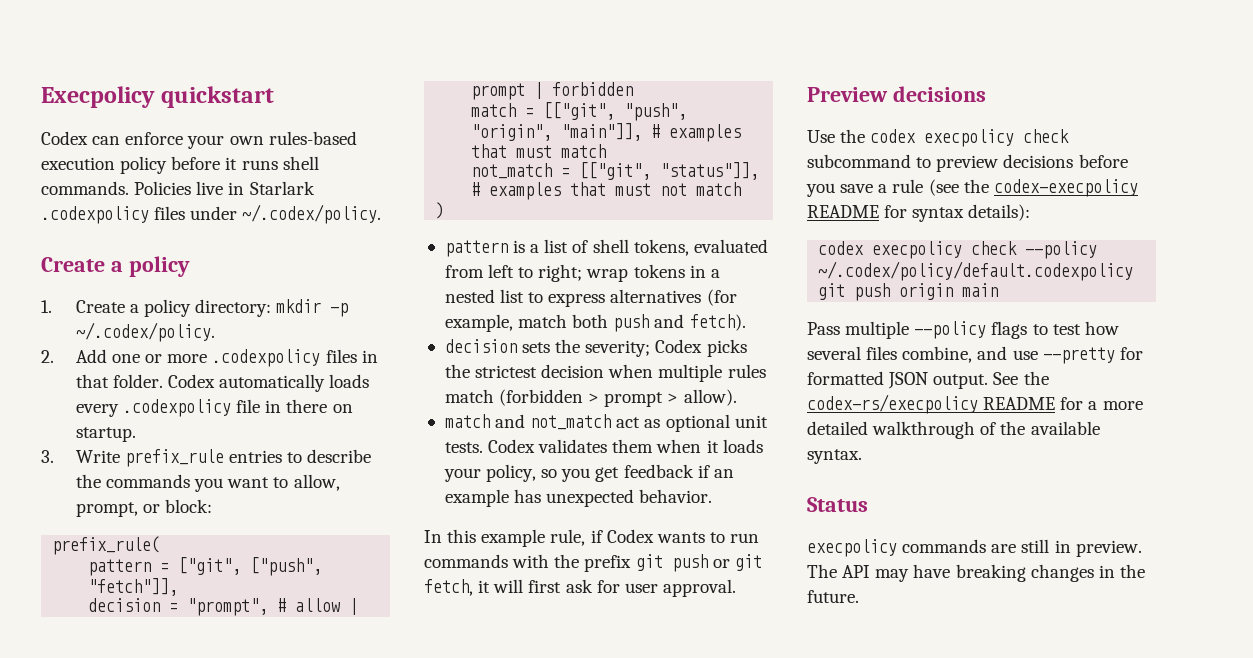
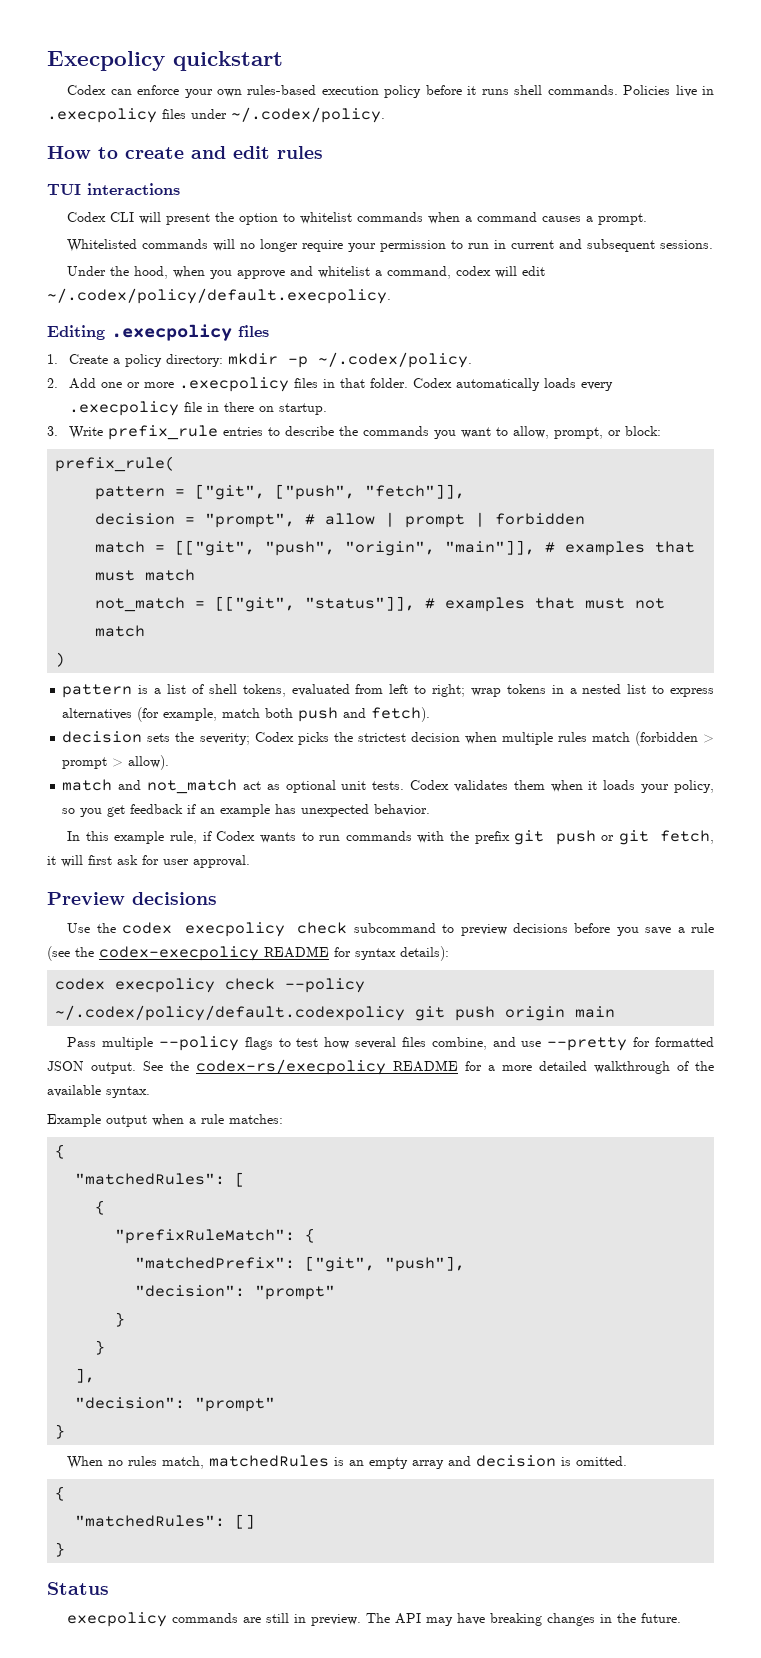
[249,181,315,195] [41,206,149,224] Starlark .codexpolicy -> [47,108,157,123] .execpolicy
[41,256,190,277] Create a policy -> [47,146,323,159] [47,183,180,195] [67,212,648,225] [67,239,714,252] [67,266,546,279] [47,288,391,304] [47,324,269,341] How to create and edit rules // TUI interactions // Codex CLI will present the option to whitelist commands when a command causes a prompt. // Whitelisted commands will no longer require your permission to run in current and subsequent sessions. // Under the hood, when you approve and whitelist a command, codex will edit ~/.codex/policy/default.execpolicy. // Editing .execpolicy files
[212,349,321,367] .codexpolicy -> [178,377,289,392] .execpolicy
[123,399,232,417] .codexpolicy -> [68,401,179,416] .execpolicy
(862, 456) none -> [47,1114,283,1127] [55,1144,66,1159] [75,1172,246,1187] [95,1200,106,1215] [115,1228,316,1244] [135,1256,466,1272] [135,1285,336,1300] [115,1312,126,1327] [95,1340,106,1355] [75,1368,96,1383] [75,1397,276,1412] [55,1424,66,1439] [67,1455,628,1469] [55,1486,66,1501] [75,1514,256,1529] [55,1542,66,1557] // Example output when a rule matches: // { // "matchedRules": [ // { // "prefixRuleMatch": { // "matchedPrefix": ["git", "push"], // "decision": "prompt" // } // } // ], // "decision": "prompt" // } // When no rules match, matchedRules is an empty array and decision is omitted. // { // "matchedRules": [] // }

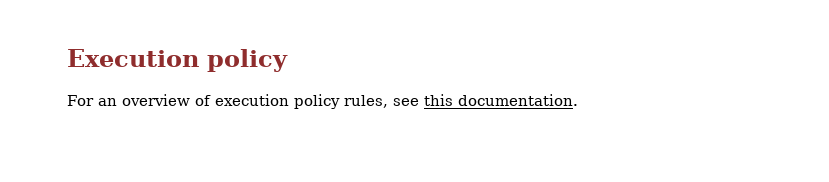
[47,51,283,71] [67,85,715,98] [47,107,385,123] [47,146,323,159] [47,183,180,195] [67,212,648,225] [67,239,714,252] [67,266,546,279] [47,288,391,304] [47,324,269,341] [47,352,472,368] [47,377,613,392] [68,401,327,416] [47,425,661,440] [55,456,176,472] [95,484,466,500] [95,512,586,528] [95,540,696,556] [95,569,196,581] [95,596,666,612] [95,625,146,637] [55,652,66,667] [62,684,715,698] [62,707,431,722] [62,731,715,746] [62,755,170,770] [62,779,714,794] [62,804,431,817] [67,830,714,845] [47,855,250,868] [47,892,217,905] [67,922,715,937] [47,946,449,961] [55,978,366,993] [55,1005,616,1021] [67,1036,715,1051] [47,1059,714,1075] [47,1085,150,1098] [47,1114,283,1127] [55,1144,66,1159] [75,1172,246,1187] [95,1200,106,1215] [115,1228,316,1244] [135,1256,466,1272] [135,1285,336,1300] [115,1312,126,1327] [95,1340,106,1355] [75,1368,96,1383] [75,1397,276,1412] [55,1424,66,1439] [67,1455,628,1469] [55,1486,66,1501] [75,1514,256,1529] [55,1542,66,1557] [47,1582,109,1595] [67,1612,682,1627] Execpolicy quickstart // Codex can enforce your own rules-based execution policy before it runs shell commands. Policies live in .execpolicy files under ~/.codex/policy. // How to create and edit rules // TUI interactions // Codex CLI will present the option to whitelist commands when a command causes a prompt. // Whitelisted commands will no longer require your permission to run in current and subsequent sessions. // Under the hood, when you approve and whitelist a command, codex will edit ~/.codex/policy/default.execpolicy. // Editing .execpolicy files // 1. Create a policy directory: mkdir -p ~/.codex/policy. // 2. Add one or more .execpolicy files in that folder. Codex automatically loads every .execpolicy file in there on startup. // 3. Write prefix_rule entries to describe the commands you want to allow, prompt, or block: // prefix_rule( // pattern = ["git", ["push", "fetch"]], // decision = "prompt", # allow | prompt | forbidden // match = [["git", "push", "origin", "main"]], # examples that must match // not_match = [["git", "status"]], # examples that must not match // ) // pattern is a list of shell tokens, evaluated from left to right; wrap tokens in a nested list to express alternatives (for example, match both push and fetch). // decision sets the severity; Codex picks the strictest decision when multiple rules match (forbidden > prompt > allow). // match and not_match act as optional unit tests. Codex validates them when it loads your policy, so you get feedback if an example has unexpected behavior. // In this example rule, if Codex wants to run commands with the prefix git push or git fetch, it will first ask for user approval. // Preview decisions // Use the codex execpolicy check subcommand to preview decisions before you save a rule (see the codex-execpolicy README for syntax details): // codex execpolicy check --policy ~/.codex/policy/default.codexpolicy git push origin main // Pass multiple --policy flags to test how several files combine, and use --pretty for formatted JSON output. See the codex-rs/execpolicy README for a more detailed walkthrough of the available syntax. // Example output when a rule matches: // { // "matchedRules": [ // { // "prefixRuleMatch": { // "matchedPrefix": ["git", "push"], // "decision": "prompt" // } // } // ], // "decision": "prompt" // } // When no rules match, matchedRules is an empty array and decision is omitted. // { // "matchedRules": [] // } // Status // execpolicy commands are still in preview. The API may have breaking changes in the future. -> [67,49,288,72] [67,94,578,109] Execution policy // For an overview of execution policy rules, see this documentation.

